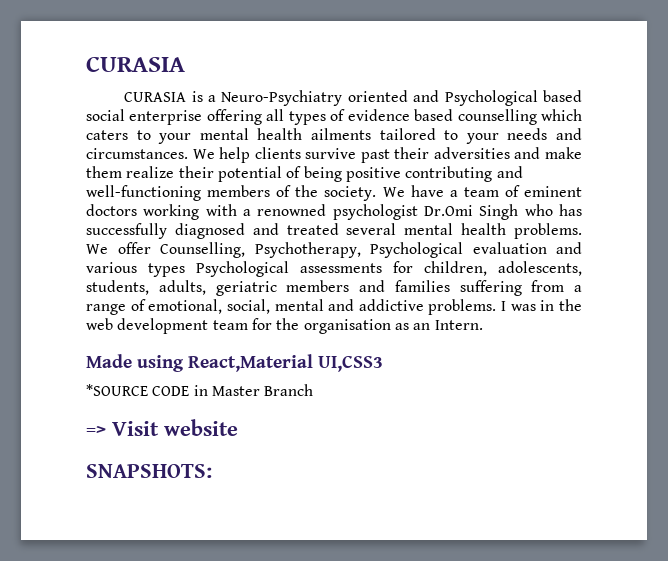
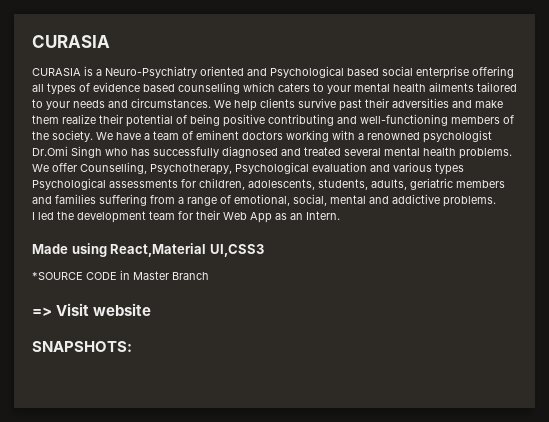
[501,299,582,311] [86,318,391,334] I was in the web development team for the organisation -> [32,210,272,223] // I led the development team for their Web App

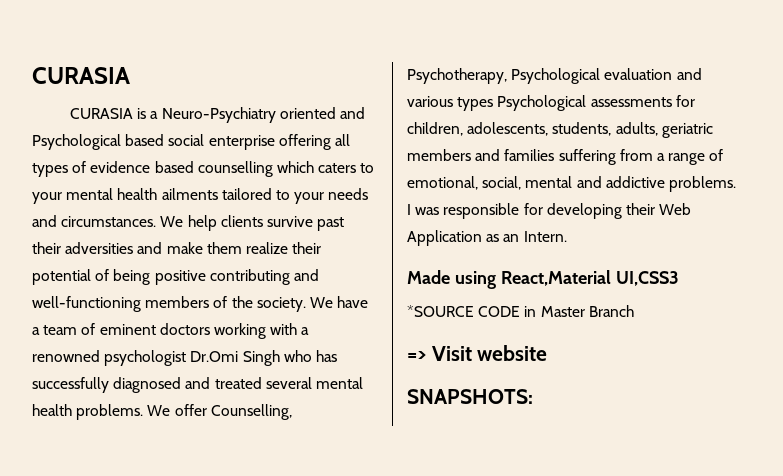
[38,211,193,223] led the development team for -> [415,203,622,219] was responsible for developing
[250,212,272,223] App -> [407,230,482,246] Application

